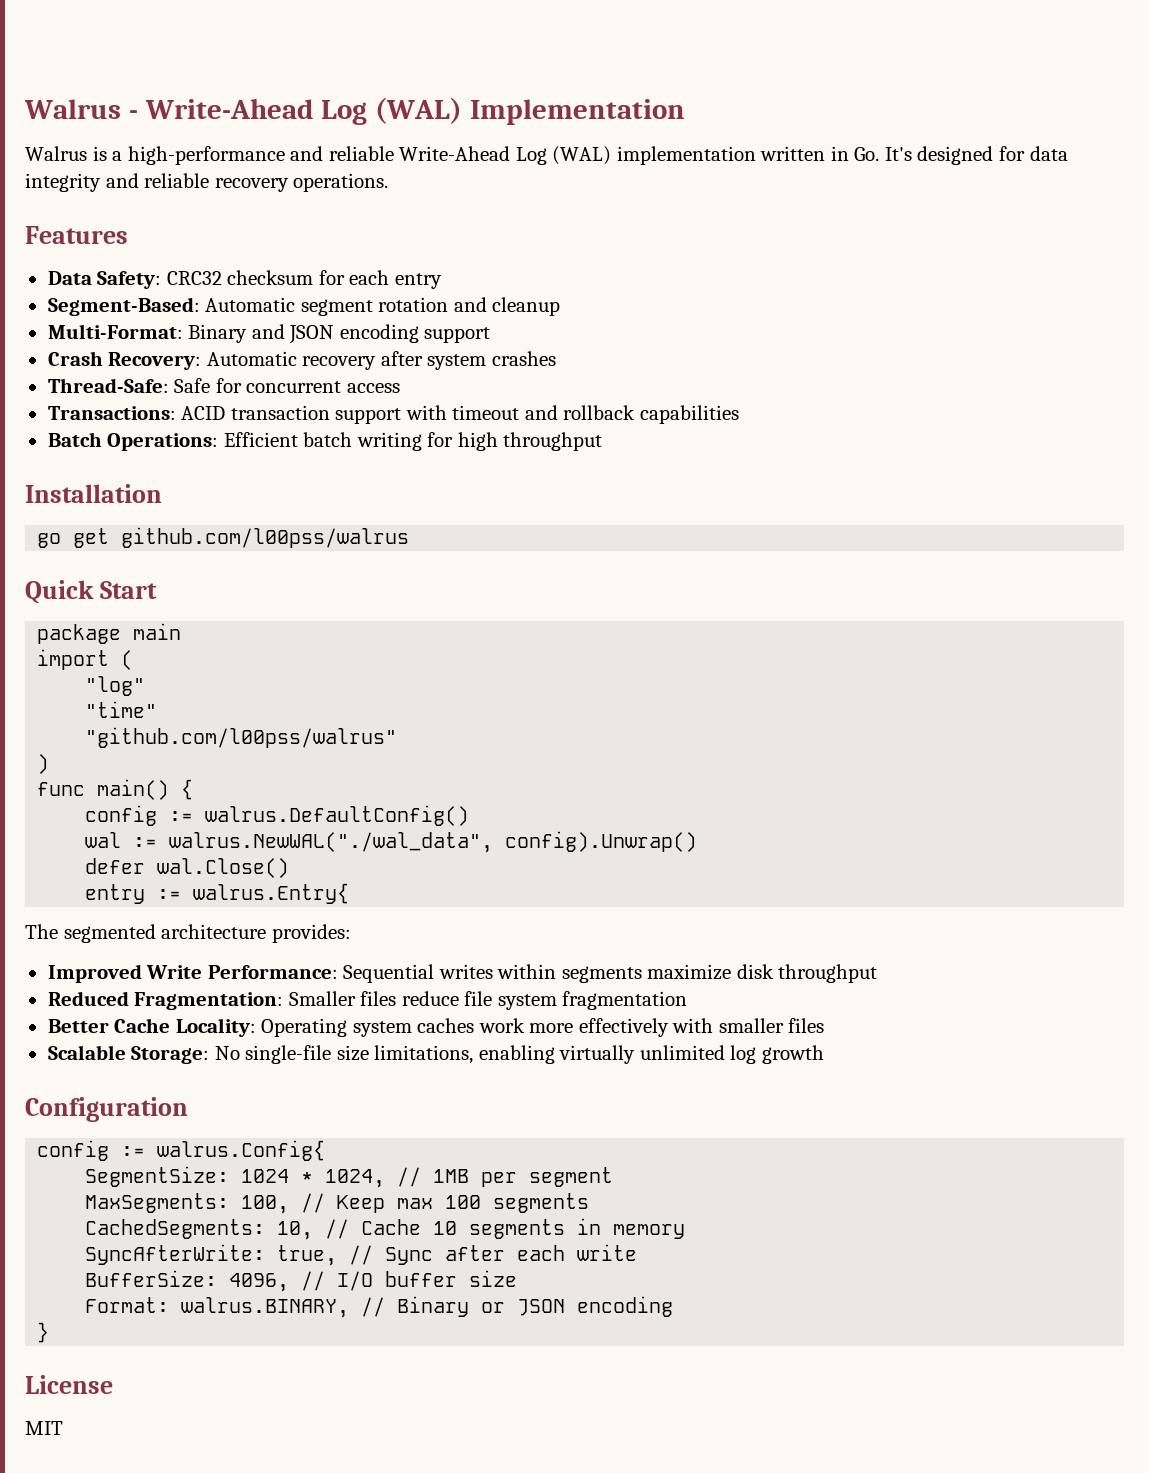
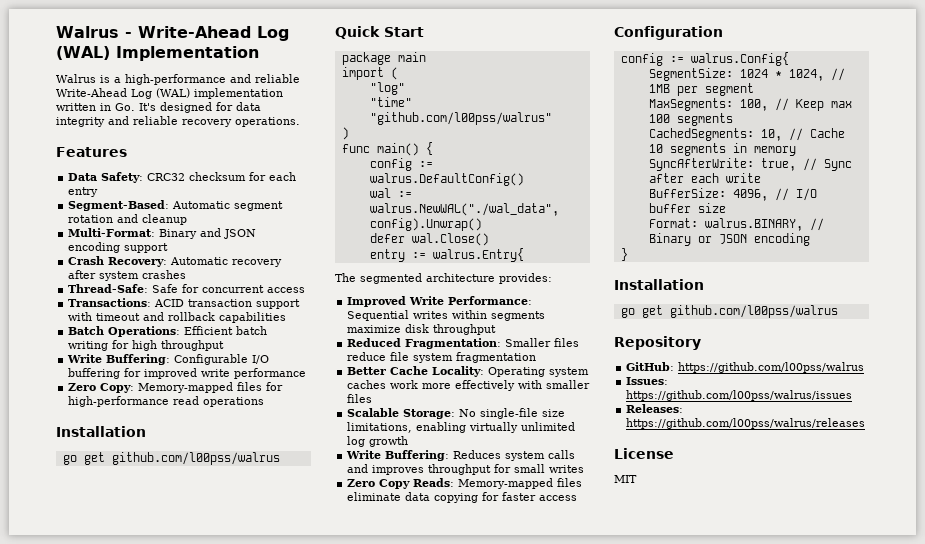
(603, 441) none -> [67,354,270,365] [68,368,307,379] [68,382,284,393] [68,396,265,407] // Write Buffering: Configurable I/O buffering for improved write performance // Zero Copy: Memory-mapped files for high-performance read operations
(824, 1054) none -> [346,450,576,461] [347,464,585,475] [347,478,583,489] [347,492,578,503] // Write Buffering: Reduces system calls and improves throughput for small writes // Zero Copy Reads: Memory-mapped files eliminate data copying for faster access
(50, 1332) none -> [614,279,704,290] [620,305,838,318] [614,336,701,350] [626,362,865,373] [626,377,669,385] [626,390,853,401] [626,404,684,413] [626,418,866,429] // Installation // go get github.com/l00pss/walrus // Repository // GitHub: https://github.com/l00pss/walrus // Issues: https://github.com/l00pss/walrus/issues // Releases: https://github.com/l00pss/walrus/releases

